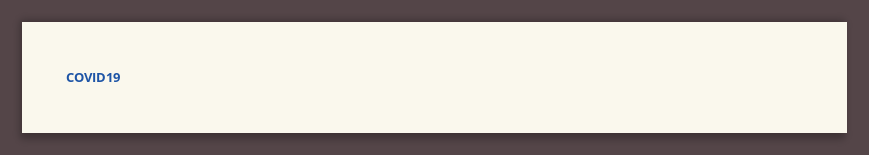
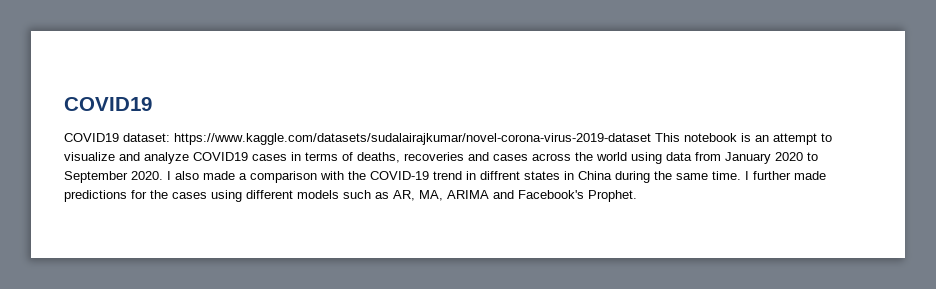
[66,73,120,82] COVID19 -> [64,97,152,111] [64,133,832,145] [64,152,818,164] [64,171,826,183] [64,190,637,202] COVID19 // COVID19 dataset: https://www.kaggle.com/datasets/sudalairajkumar/novel-corona-virus-2019-dataset This notebook is an attempt to visualize and analyze COVID19 cases in terms of deaths, recoveries and cases across the world using data from January 2020 to September 2020. I also made a comparison with the COVID-19 trend in diffrent states in China during the same time. I further made predictions for the cases using different models such as AR, MA, ARIMA and Facebook's Prophet.

